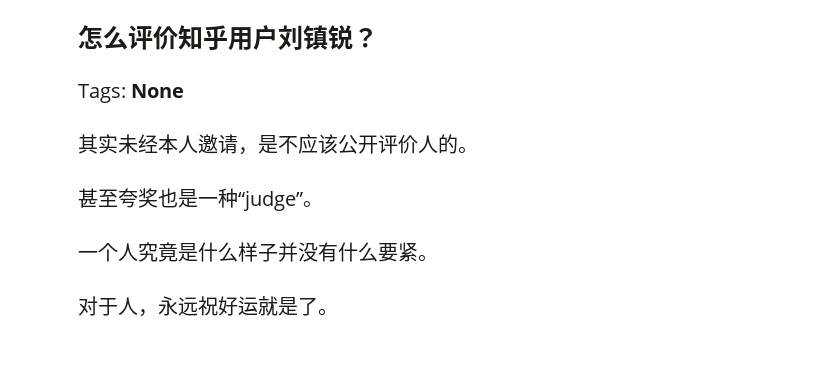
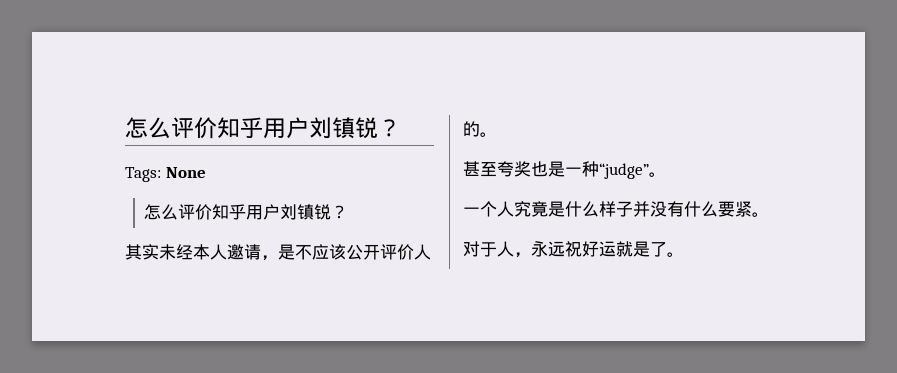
(185, 91) none -> [144,204,349,220] // 怎么评价知乎用户刘镇锐？

